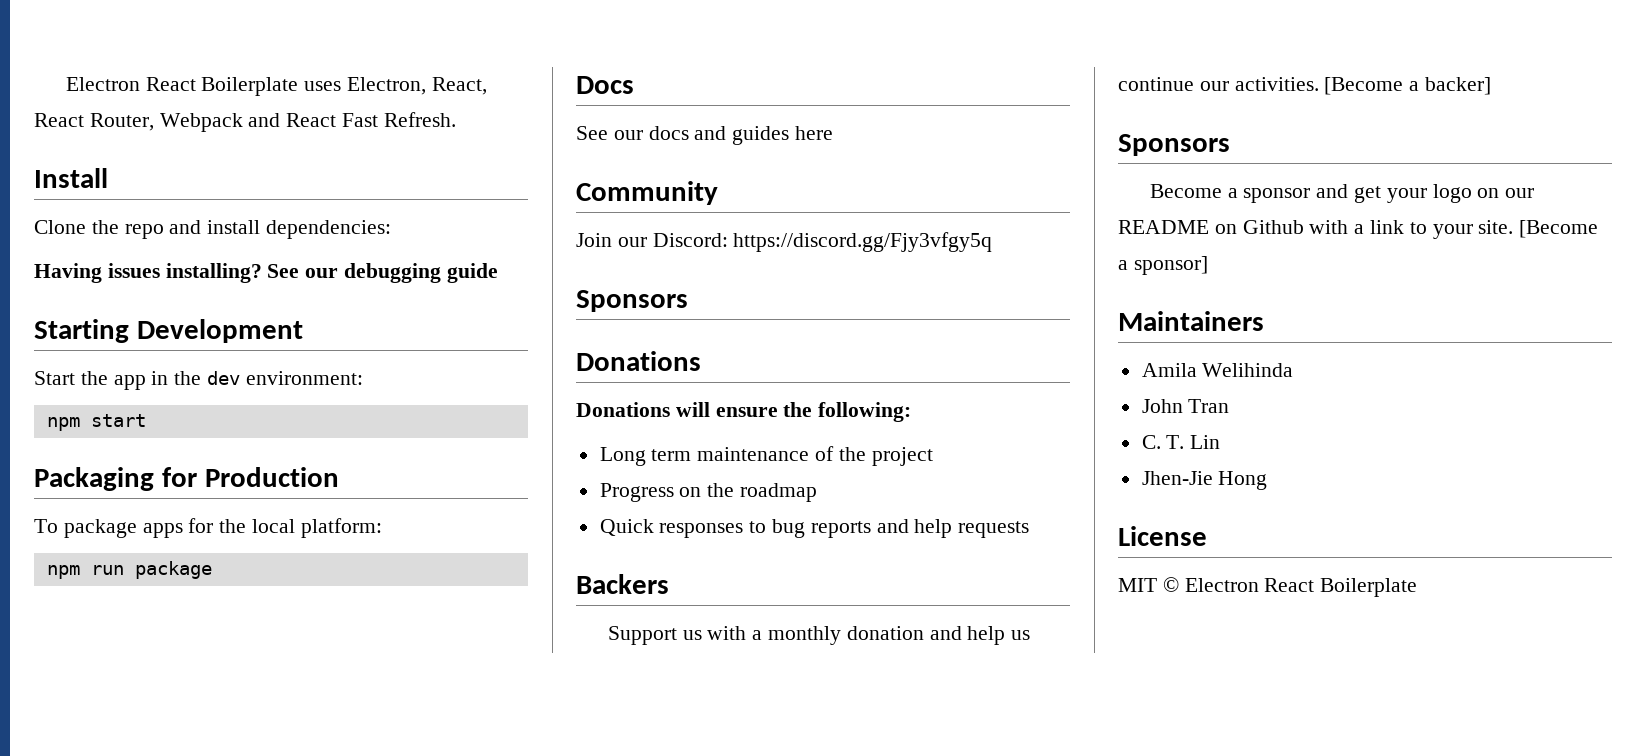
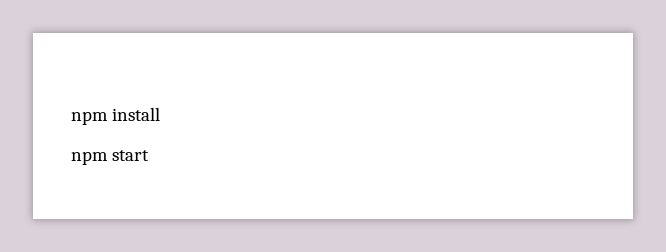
[65,77,487,96] [34,112,456,132] [34,168,108,188] [34,220,392,239] [34,263,498,283] [34,319,303,343] [34,371,363,390] [46,414,146,431] [34,467,339,491] [34,518,382,538] [46,561,212,579] [576,76,634,94] [576,126,834,145] [576,181,718,205] [576,232,993,252] [576,290,688,312] [576,351,701,371] [576,402,912,422] [599,446,933,466] [599,483,818,502] [599,519,1030,538] [576,574,669,594] [607,626,1031,645] [1118,77,1492,95] [1118,134,1230,156] [1149,184,1535,203] [1118,220,1599,239] [1118,256,1208,275] [1118,311,1264,331] [1141,363,1294,377] [1141,399,1230,413] [1141,435,1221,449] [1141,471,1268,490] [1118,526,1207,546] [1118,577,1418,597] Electron React Boilerplate uses Electron, React, React Router, Webpack and React Fast Refresh. // Install // Clone the repo and install dependencies: // Having issues installing? See our debugging guide // Starting Development // Start the app in the dev environment: // npm start // Packaging for Production // To package apps for the local platform: // npm run package // Docs // See our docs and guides here // Community // Join our Discord: https://discord.gg/Fjy3vfgy5q // Sponsors // Donations // Donations will ensure the following: // Long term maintenance of the project // Progress on the roadmap // Quick responses to bug reports and help requests // Backers // Support us with a monthly donation and help us continue our activities. [Become a backer] // Sponsors // Become a sponsor and get your logo on our README on Github with a link to your site. [Become a sponsor] // Maintainers // Amila Welihinda // John Tran // C. T. Lin // Jhen-Jie Hong // License // MIT © Electron React Boilerplate -> [71,107,161,125] [71,150,150,165] npm install // npm start

